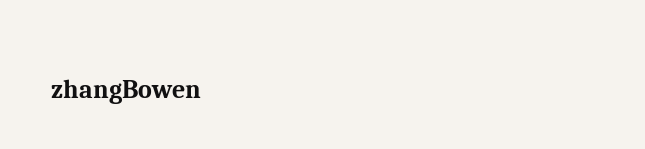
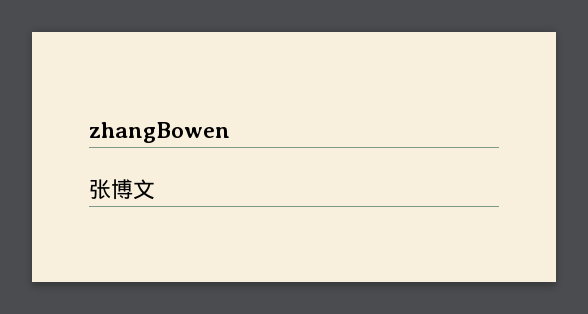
(201, 91) none -> [89,179,155,200] // 张博文

